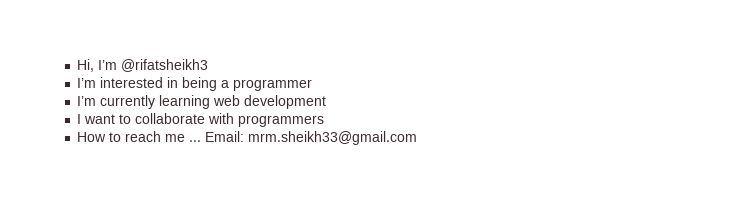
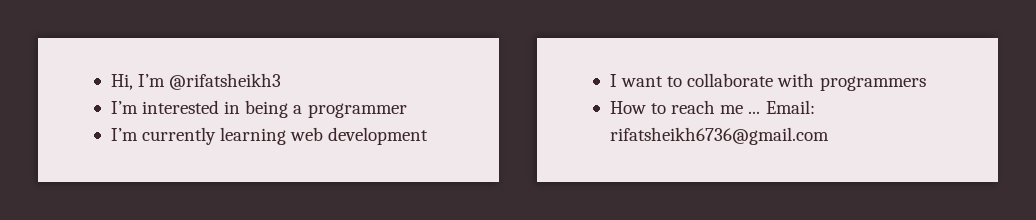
[248,131,418,145] mrm.sheikh33@gmail.com -> [609,127,829,145] rifatsheikh6736@gmail.com

